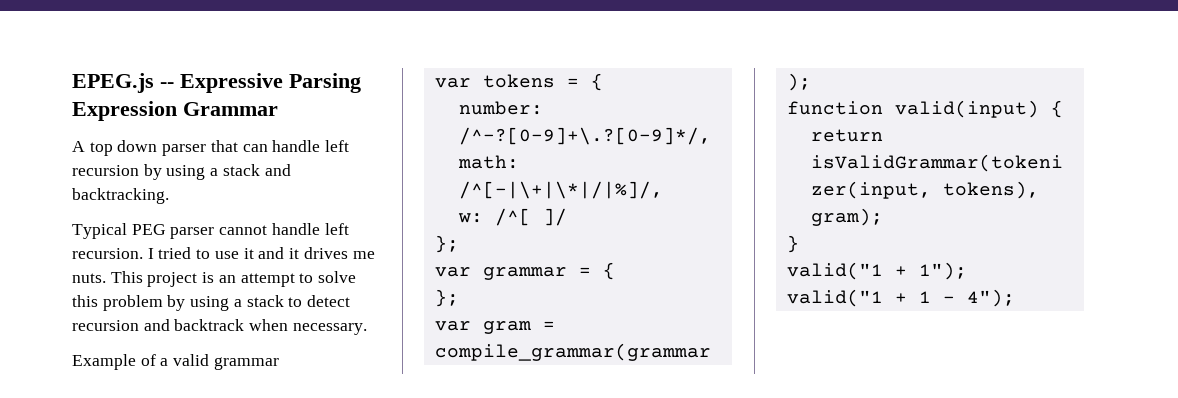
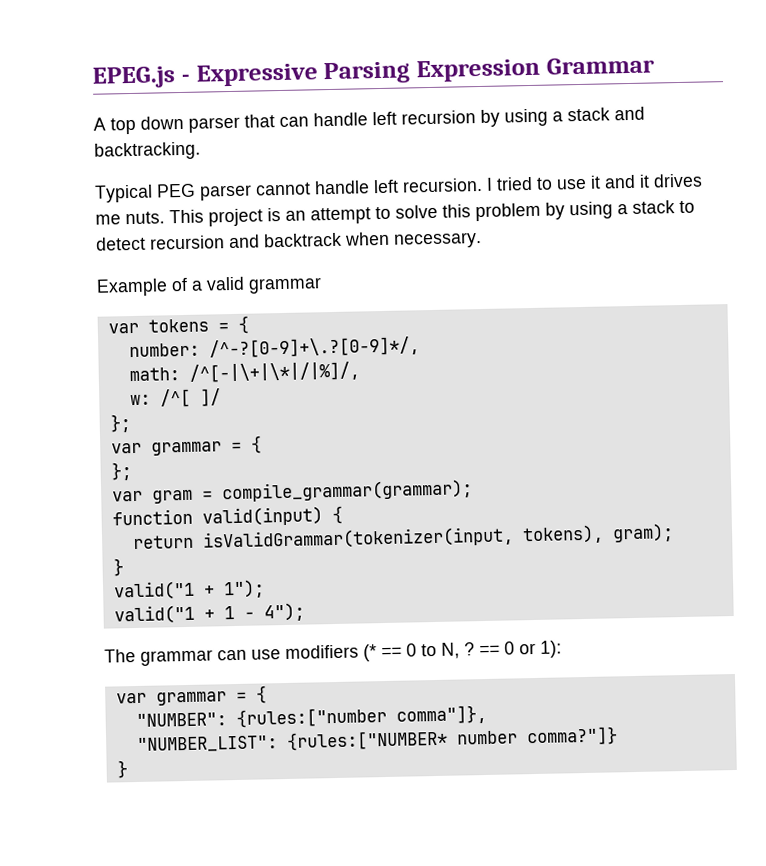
[160,82,174,88] -- -> [180,73,190,82] -
(1015, 298) none -> [104,640,562,666] [115,685,267,706] [135,704,487,729] [136,726,618,754] [116,760,128,779] // The grammar can use modifiers (* == 0 to N, ? == 0 or 1): // var grammar = { // "NUMBER": {rules:["number comma"]}, // "NUMBER_LIST": {rules:["NUMBER* number comma?"]} // }

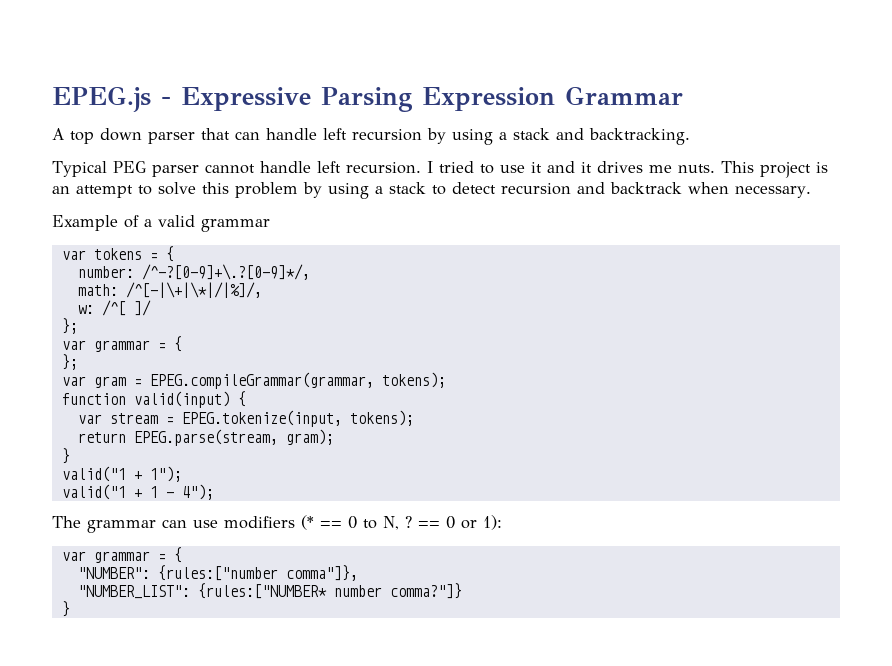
[220,479,473,503] compile_grammar(grammar); -> [149,372,446,389] EPEG.compileGrammar(grammar, tokens);
(343, 515) none -> [77,410,414,427] // var stream = EPEG.tokenize(input, tokens);
[201,524,604,551] isValidGrammar(tokenizer(input, tokens), -> [133,429,278,446] EPEG.parse(stream,

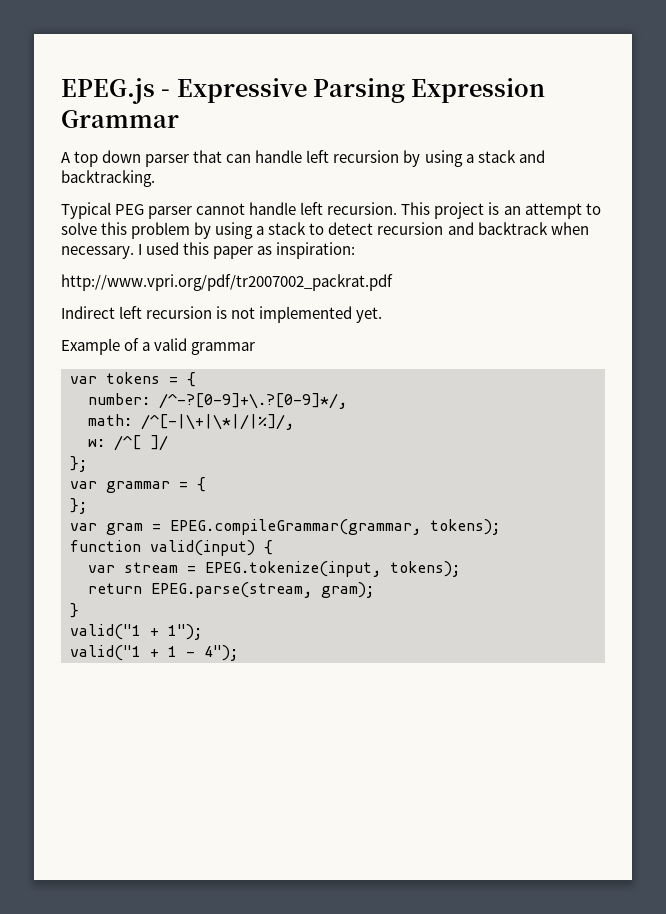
[426,161,715,174] I tried to use it and it drives me nuts. -> (398, 208) none
(811, 191) none -> [138,242,356,259] [61,274,393,291] [61,306,383,323] I used this paper as inspiration: // http://www.vpri.org/pdf/tr2007002_packrat.pdf // Indirect left recursion is not implemented yet.
[52,515,502,533] [61,547,182,563] [77,565,358,581] [77,583,462,599] [61,601,70,617] // The grammar can use modifiers (* == 0 to N, ? == 0 or 1): // var grammar = { // "NUMBER": {rules:["number comma"]}, // "NUMBER_LIST": {rules:["NUMBER* number comma?"]} // } -> (238, 653) none

